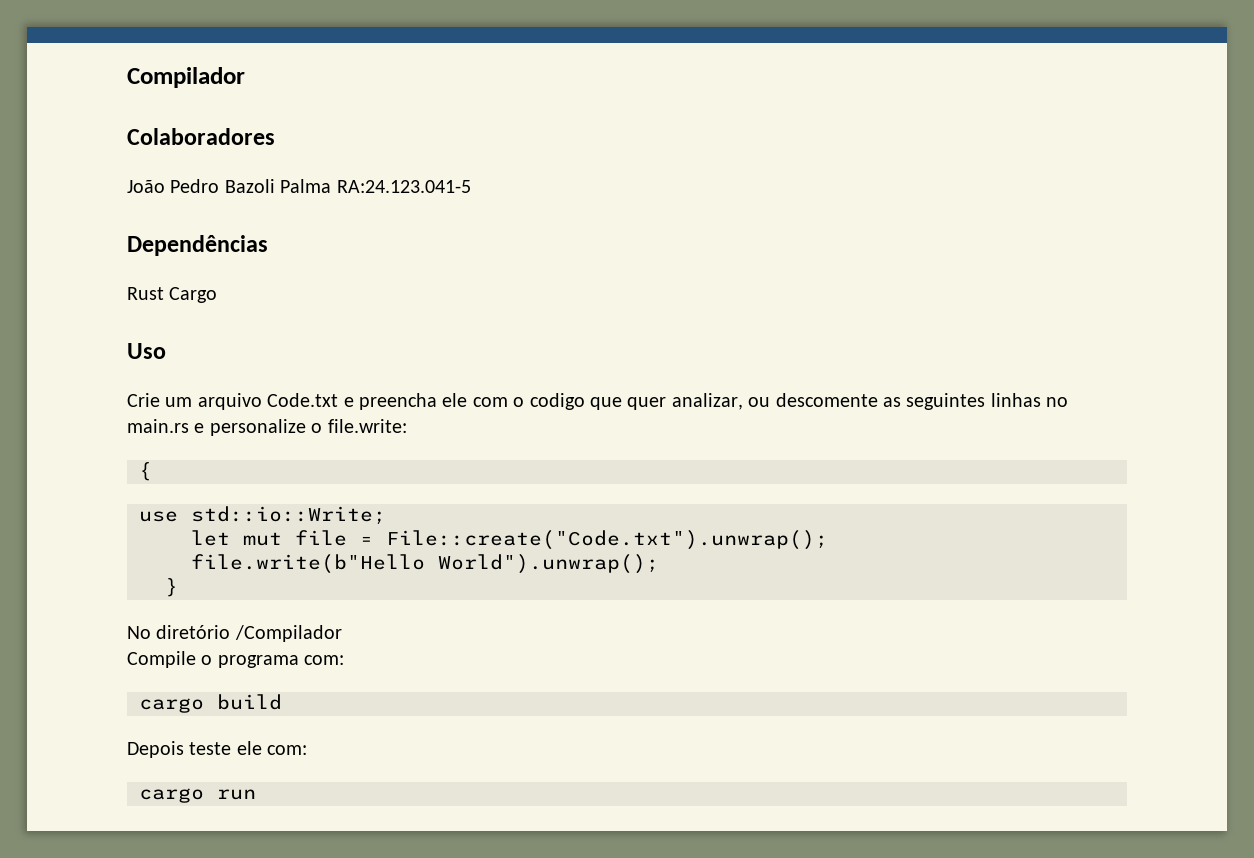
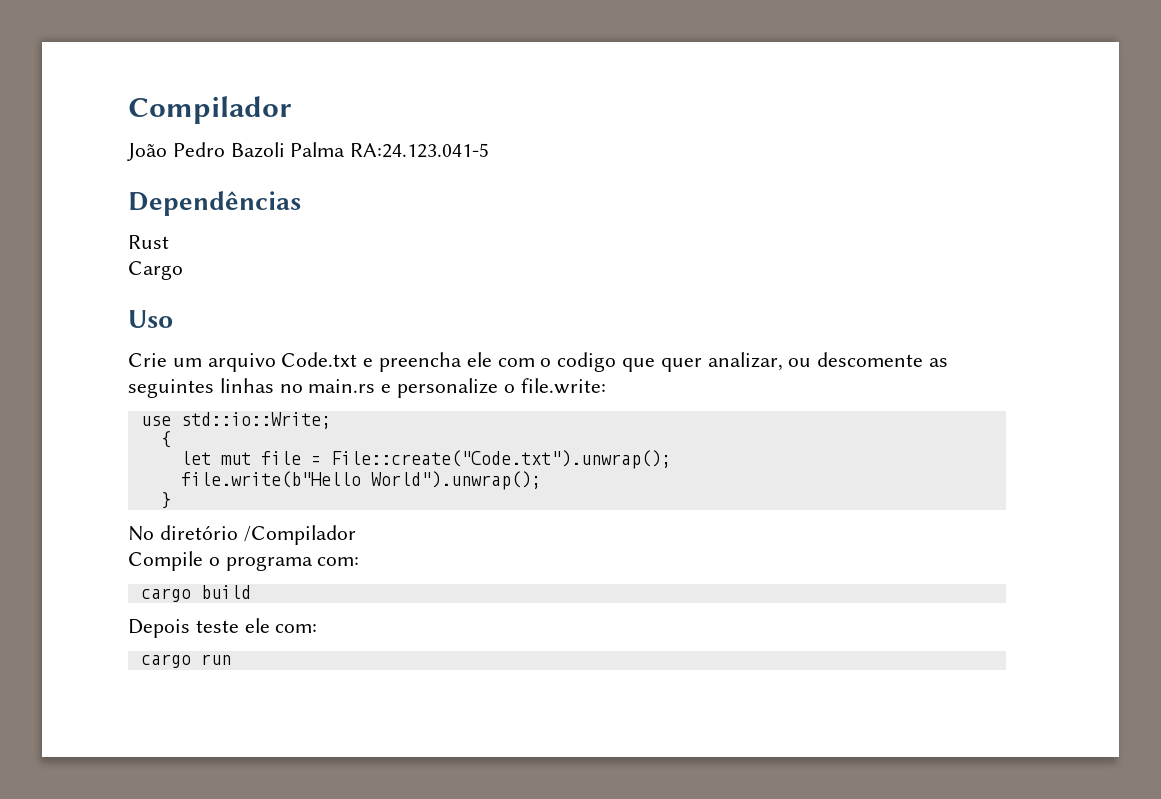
[127,128,275,145] // Colaboradores -> (292, 110) none
(164, 293) none -> (169, 242) //
[139,462,152,481] // { -> (606, 386) none
(386, 515) none -> [160,431,171,448] // {

